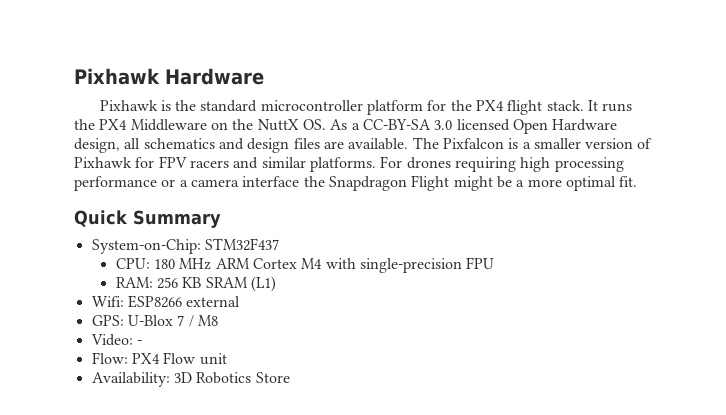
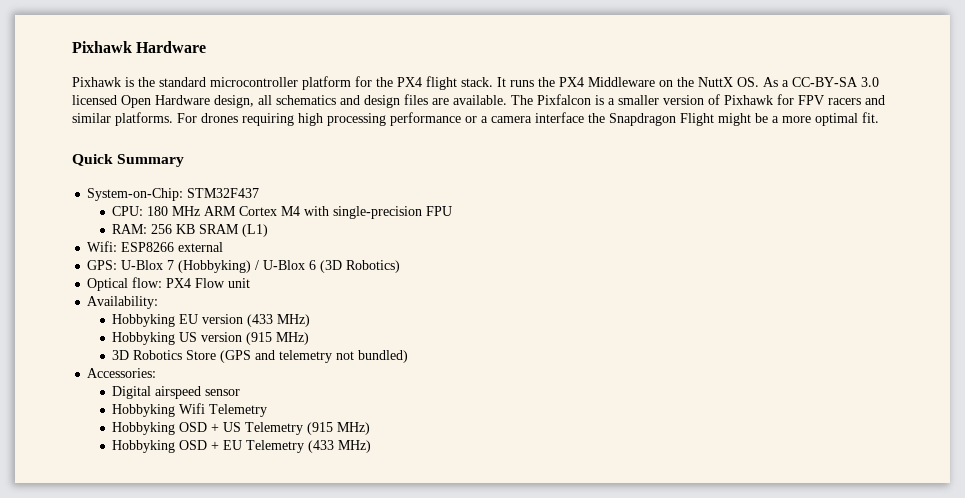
[188,315,218,327] [90,334,142,346] [91,352,227,365] [91,372,290,387] / M8 // Video: - // Flow: PX4 Flow unit // Availability: 3D Robotics Store -> [178,260,401,273] [87,277,251,291] [87,296,159,309] [112,314,311,327] [112,332,310,345] [112,350,409,363] [87,368,157,378] [112,386,241,399] [112,403,268,417] [112,422,371,435] [112,440,372,453] (Hobbyking) / U-Blox 6 (3D Robotics) // Optical flow: PX4 Flow unit // Availability: // Hobbyking EU version (433 MHz) // Hobbyking US version (915 MHz) // 3D Robotics Store (GPS and telemetry not bundled) // Accessories: // Digital airspeed sensor // Hobbyking Wifi Telemetry // Hobbyking OSD + US Telemetry (915 MHz) // Hobbyking OSD + EU Telemetry (433 MHz)

